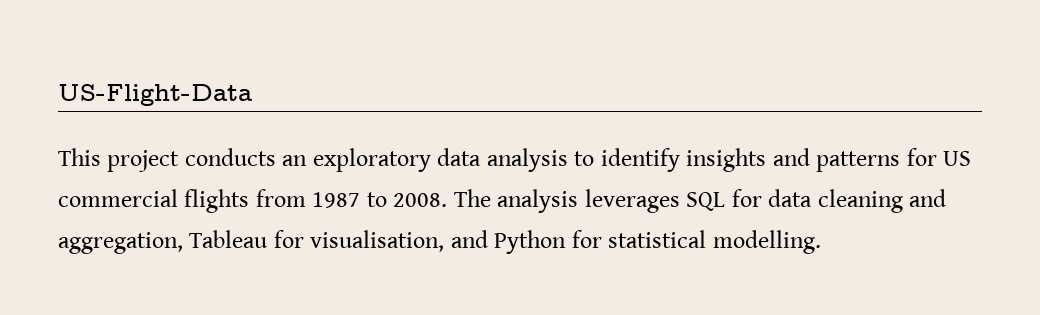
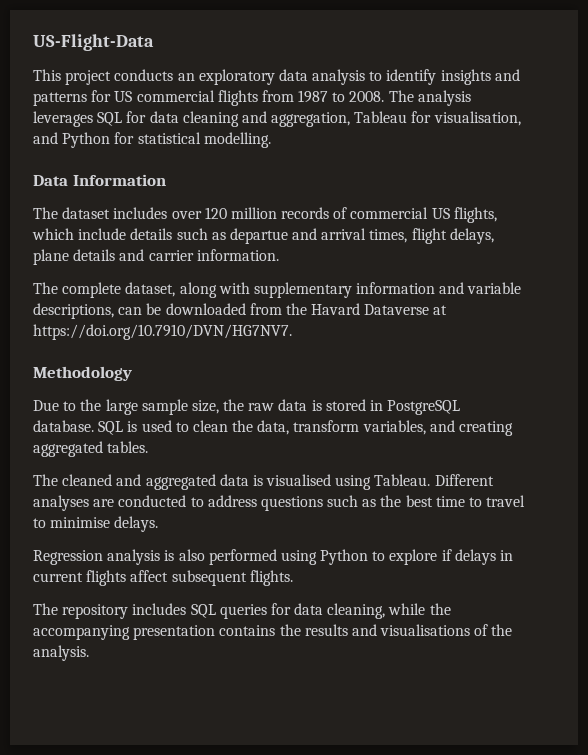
(821, 242) none -> [33,174,166,186] [33,207,497,223] [32,228,494,244] [33,249,279,265] [33,282,522,298] [33,303,448,319] [33,324,292,340] [33,366,132,381] [33,399,461,415] [33,420,514,436] [33,441,149,457] [33,474,494,490] [33,495,526,511] [33,516,159,532] [33,549,514,565] [33,570,293,586] [33,603,451,619] [33,624,513,640] [33,645,89,661] // Data Information // The dataset includes over 120 million records of commercial US flights, which include details such as departue and arrival times, flight delays, plane details and carrier information. // The complete dataset, along with supplementary information and variable descriptions, can be downloaded from the Havard Dataverse at https://doi.org/10.7910/DVN/HG7NV7. // Methodology // Due to the large sample size, the raw data is stored in PostgreSQL database. SQL is used to clean the data, transform variables, and creating aggregated tables. // The cleaned and aggregated data is visualised using Tableau. Different analyses are conducted to address questions such as the best time to travel to minimise delays. // Regression analysis is also performed using Python to explore if delays in current flights affect subsequent flights. // The repository includes SQL queries for data cleaning, while the accompanying presentation contains the results and visualisations of the analysis.

